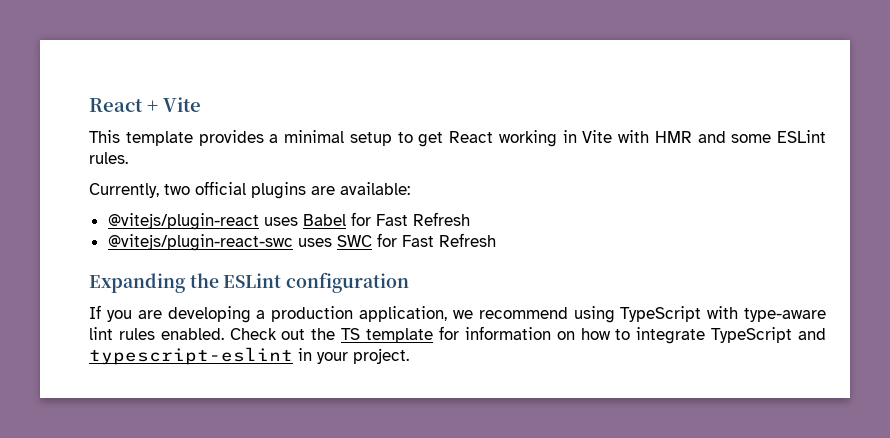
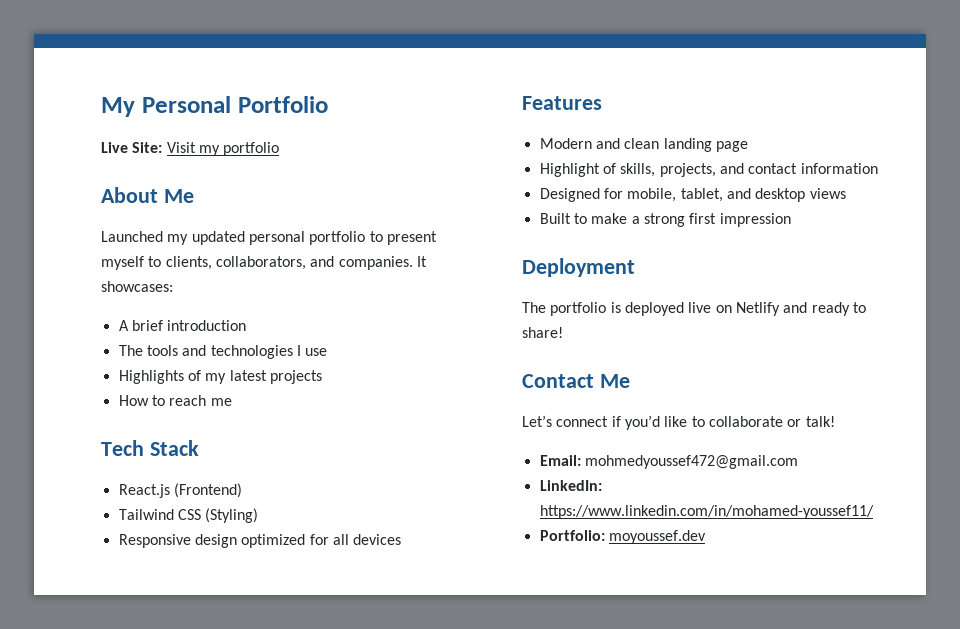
[89,97,201,112] [89,130,826,147] [89,152,128,164] [89,181,410,199] [107,212,470,230] [107,233,496,251] [89,272,410,293] [89,305,827,323] [89,326,827,344] [89,347,409,365] React + Vite // This template provides a minimal setup to get React working in Vite with HMR and some ESLint rules. // Currently, two official plugins are available: // @vitejs/plugin-react uses Babel for Fast Refresh // @vitejs/plugin-react-swc uses SWC for Fast Refresh // Expanding the ESLint configuration // If you are developing a production application, we recommend using TypeScript with type-aware lint rules enabled. Check out the TS template for information on how to integrate TypeScript and typescript-eslint in your project. -> [101,96,328,117] [101,142,280,156] [101,187,194,203] [101,231,437,245] [101,256,427,270] [101,281,173,292] [118,320,247,331] [118,345,328,359] [118,370,322,384] [118,395,232,406] [101,440,199,456] [118,483,242,498] [118,508,259,523] [118,534,402,548] [522,96,602,110] [539,138,748,152] [539,163,878,177] [539,188,846,202] [539,213,791,227] [522,258,635,277] [522,302,866,316] [522,327,563,338] [522,374,630,388] [522,415,835,430] [539,455,798,469] [539,480,602,491] [539,505,874,519] [539,530,706,544] My Personal Portfolio // Live Site: Visit my portfolio // About Me // Launched my updated personal portfolio to present myself to clients, collaborators, and companies. It showcases: // A brief introduction // The tools and technologies I use // Highlights of my latest projects // How to reach me // Tech Stack // React.js (Frontend) // Tailwind CSS (Styling) // Responsive design optimized for all devices // Features // Modern and clean landing page // Highlight of skills, projects, and contact information // Designed for mobile, tablet, and desktop views // Built to make a strong first impression // Deployment // The portfolio is deployed live on Netlify and ready to share! // Contact Me // Let’s connect if you’d like to collaborate or talk! // Email: mohmedyoussef472@gmail.com // LinkedIn: https://www.linkedin.com/in/mohamed-youssef11/ // Portfolio: moyoussef.dev

